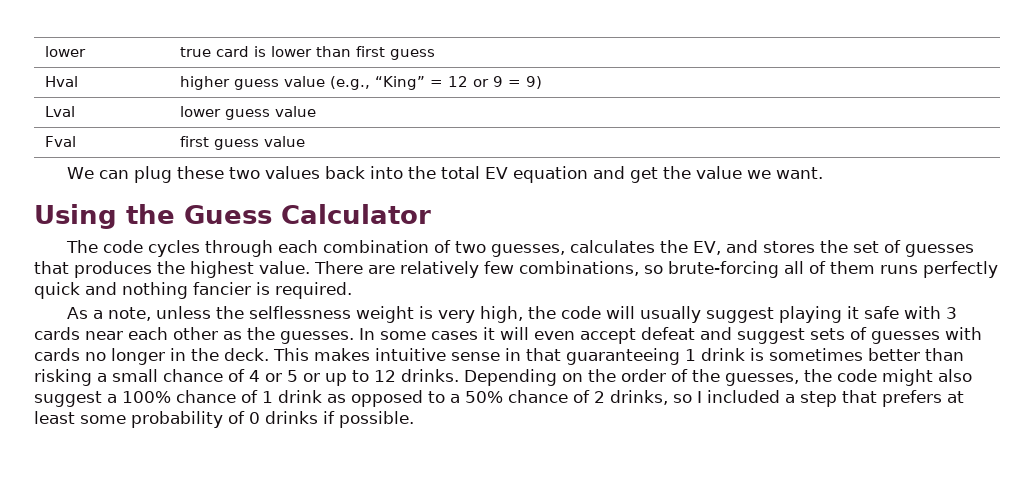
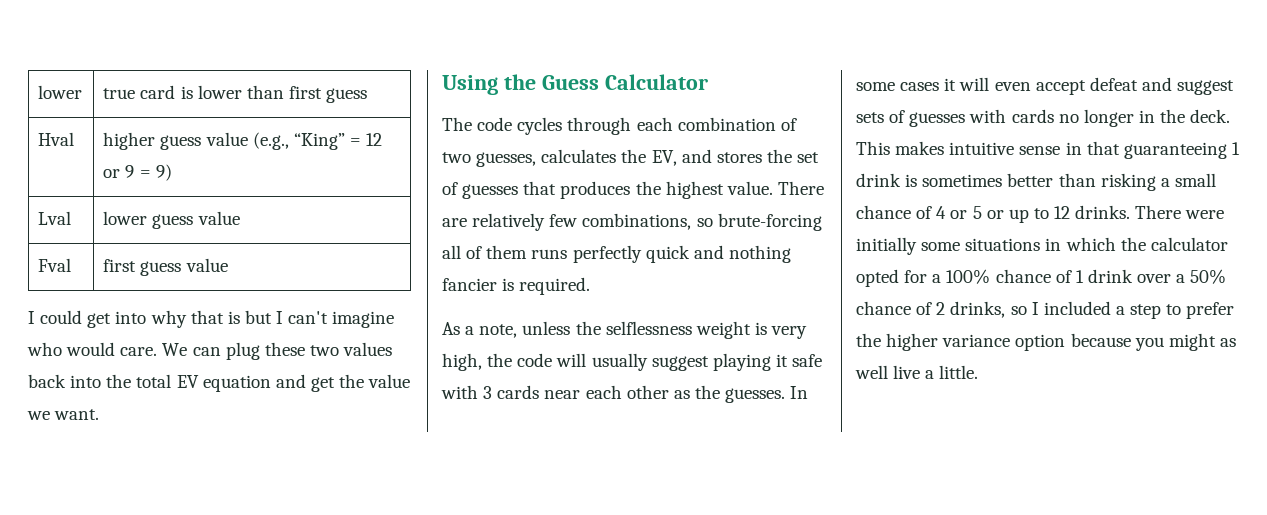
(306, 141) none -> [28,310,395,328] [27,342,158,356] I could get into why that is but I can't imagine who would care.
[464,369,972,386] [34,391,102,407] Depending on the order of the guesses, the code might also suggest -> [1135,205,1225,219] [856,237,1228,255] [856,269,928,287] There were initially some situations in which the calculator opted for
[327,390,445,407] as opposed to -> [1137,274,1172,283] over
[842,390,964,407] [34,411,414,428] that prefers at least some probability of 0 drinks if possible. -> [1166,302,1235,319] [856,333,1236,351] [855,365,979,379] to prefer the higher variance option because you might as well live a little.

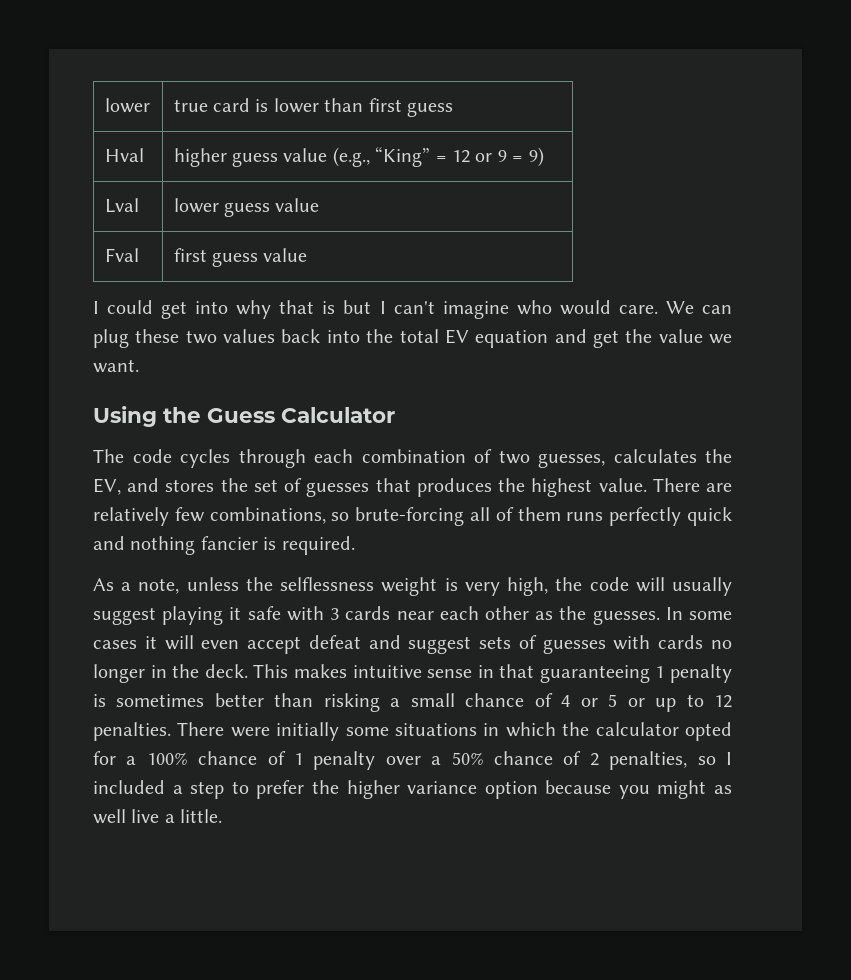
[856,173,901,187] drink -> [670,664,732,683] penalty
[1075,205,1131,219] drinks. -> [93,722,171,741] penalties.
[1087,269,1133,283] drink -> [313,751,376,770] penalty
[950,301,1006,318] drinks, -> [609,751,688,770] penalties,

